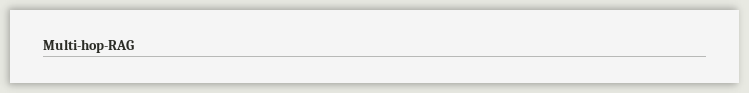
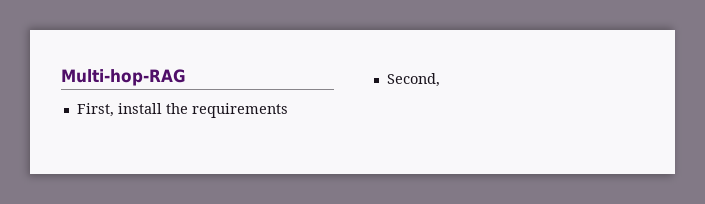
(134, 46) none -> [76,103,288,118] [386,73,440,87] // First, install the requirements // Second,

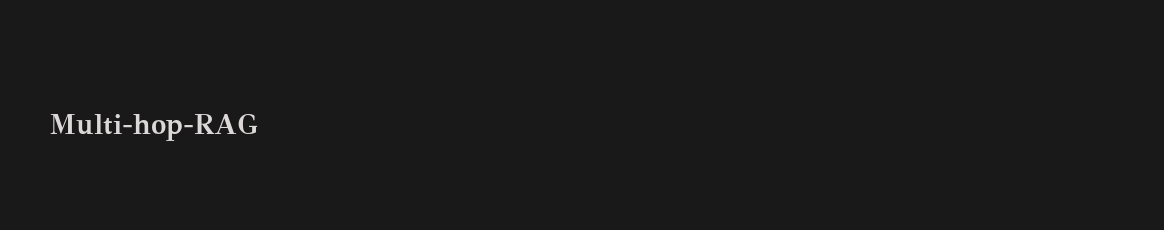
[76,103,288,118] [386,73,440,87] // First, install the requirements // Second, -> (259, 127) none

